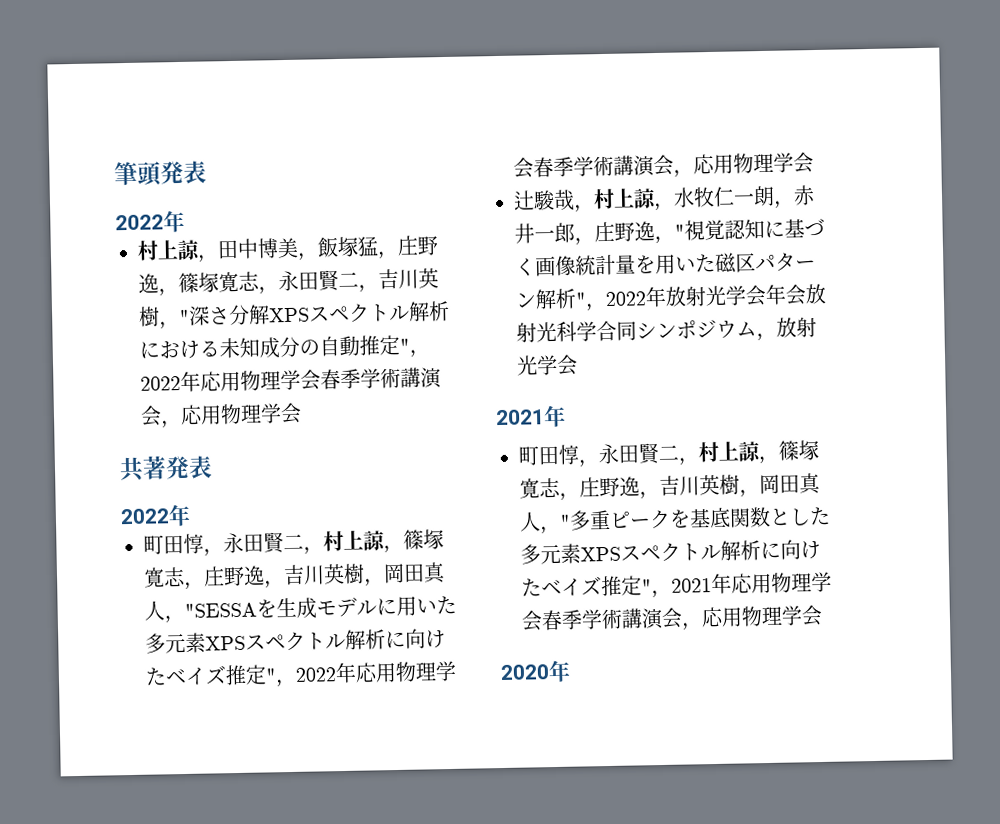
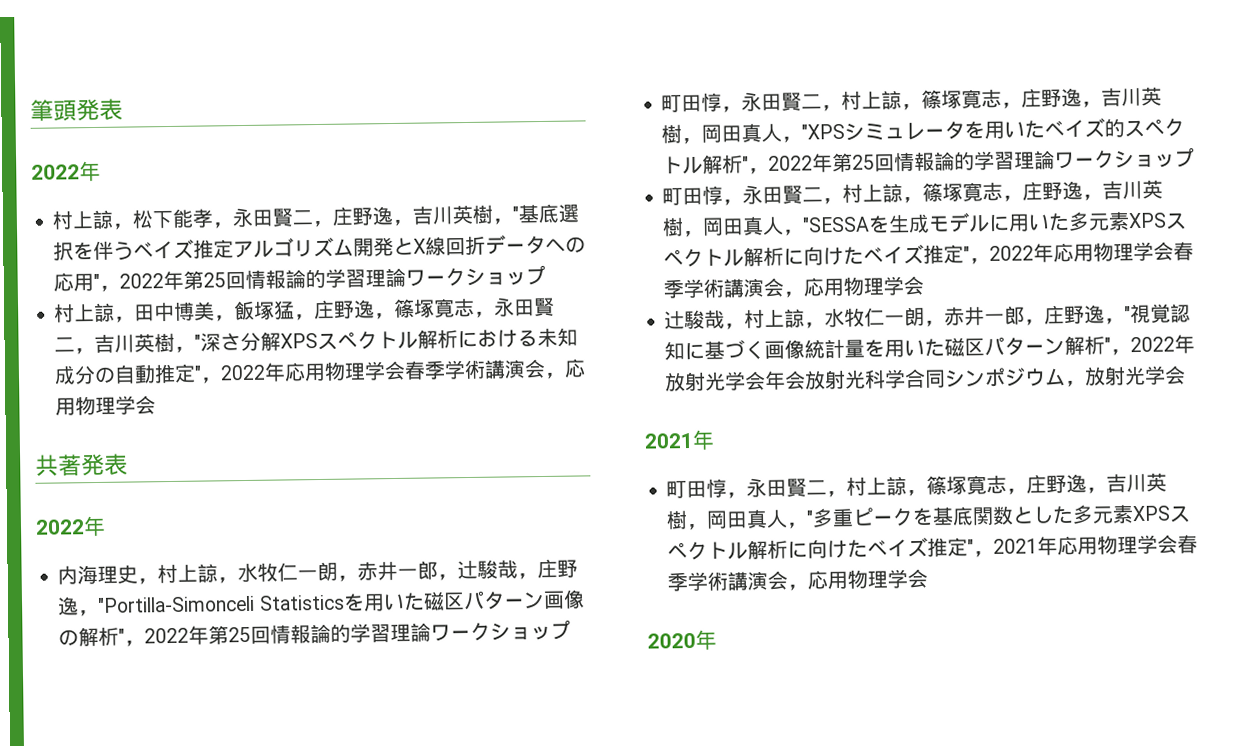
(185, 221) none -> [52,203,580,230] [53,234,587,261] [53,264,547,292] // 村上諒，松下能孝，永田賢二，庄野逸，吉川英樹，"基底選択を伴うベイズ推定アルゴリズム開発とX線回折データへの応用"，2022年第25回情報論的学習理論ワークショップ
(191, 515) none -> [57,558,579,585] [57,589,585,617] [58,619,572,647] [661,86,1163,113] [661,117,1186,145] [662,147,1196,175] // 内海理史，村上諒，水牧仁一朗，赤井一郎，辻駿哉，庄野逸，"Portilla-Simonceli Statisticsを用いた磁区パターン画像の解析"，2022年第25回情報論的学習理論ワークショップ // 町田惇，永田賢二，村上諒，篠塚寛志，庄野逸，吉川英樹，岡田真人，"XPSシミュレータを用いたベイズ的スペクトル解析"，2022年第25回情報論的学習理論ワークショップ

